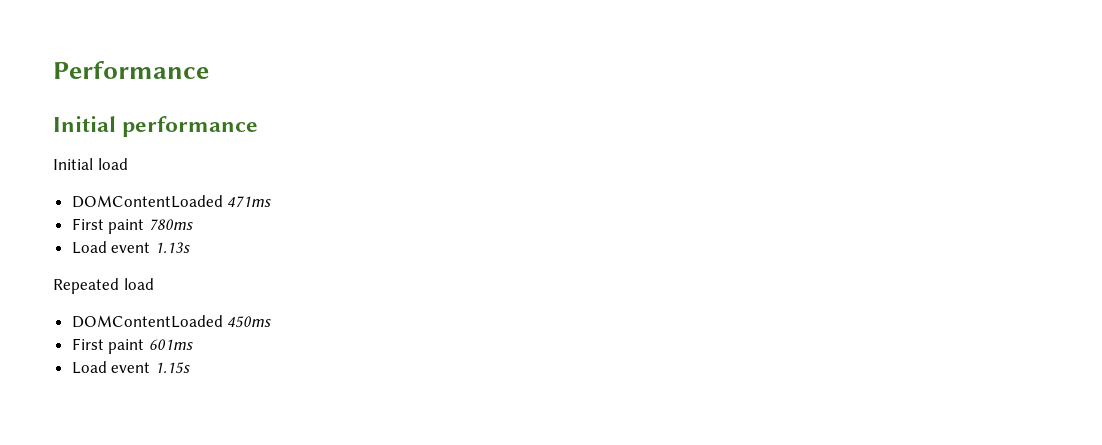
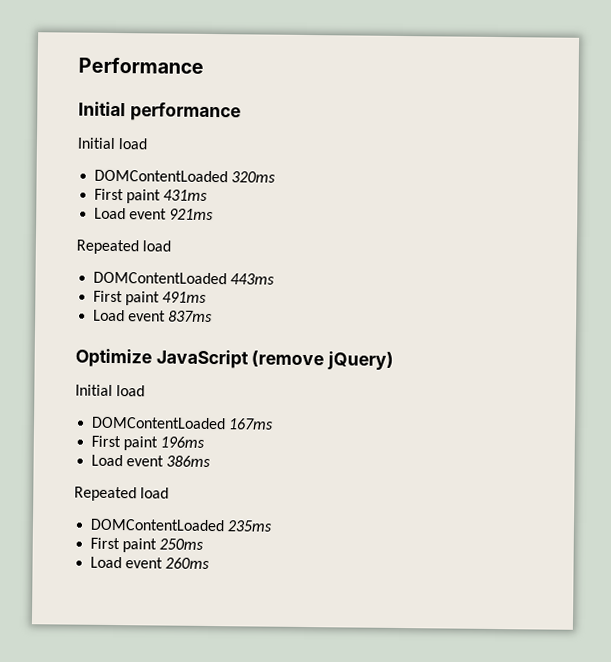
[227,196,272,207] [71,218,193,234] [71,241,190,254] [53,278,154,294] [71,315,272,328] [71,338,193,354] [71,361,190,374] 471ms // First paint 780ms // Load event 1.13s // Repeated load // DOMContentLoaded 450ms // First paint 601ms // Load event 1.15s -> [231,171,277,183] [94,188,209,204] [94,207,215,221] [76,239,172,255] [93,271,276,285] [93,290,208,306] [93,309,214,323] [75,348,395,370] [75,384,146,397] [91,416,275,430] [91,435,206,451] [91,454,212,468] [74,486,170,502] [90,518,274,532] [90,537,205,553] [90,556,211,570] 320ms // First paint 431ms // Load event 921ms // Repeated load // DOMContentLoaded 443ms // First paint 491ms // Load event 837ms // Optimize JavaScript (remove jQuery) // Initial load // DOMContentLoaded 167ms // First paint 196ms // Load event 386ms // Repeated load // DOMContentLoaded 235ms // First paint 250ms // Load event 260ms

